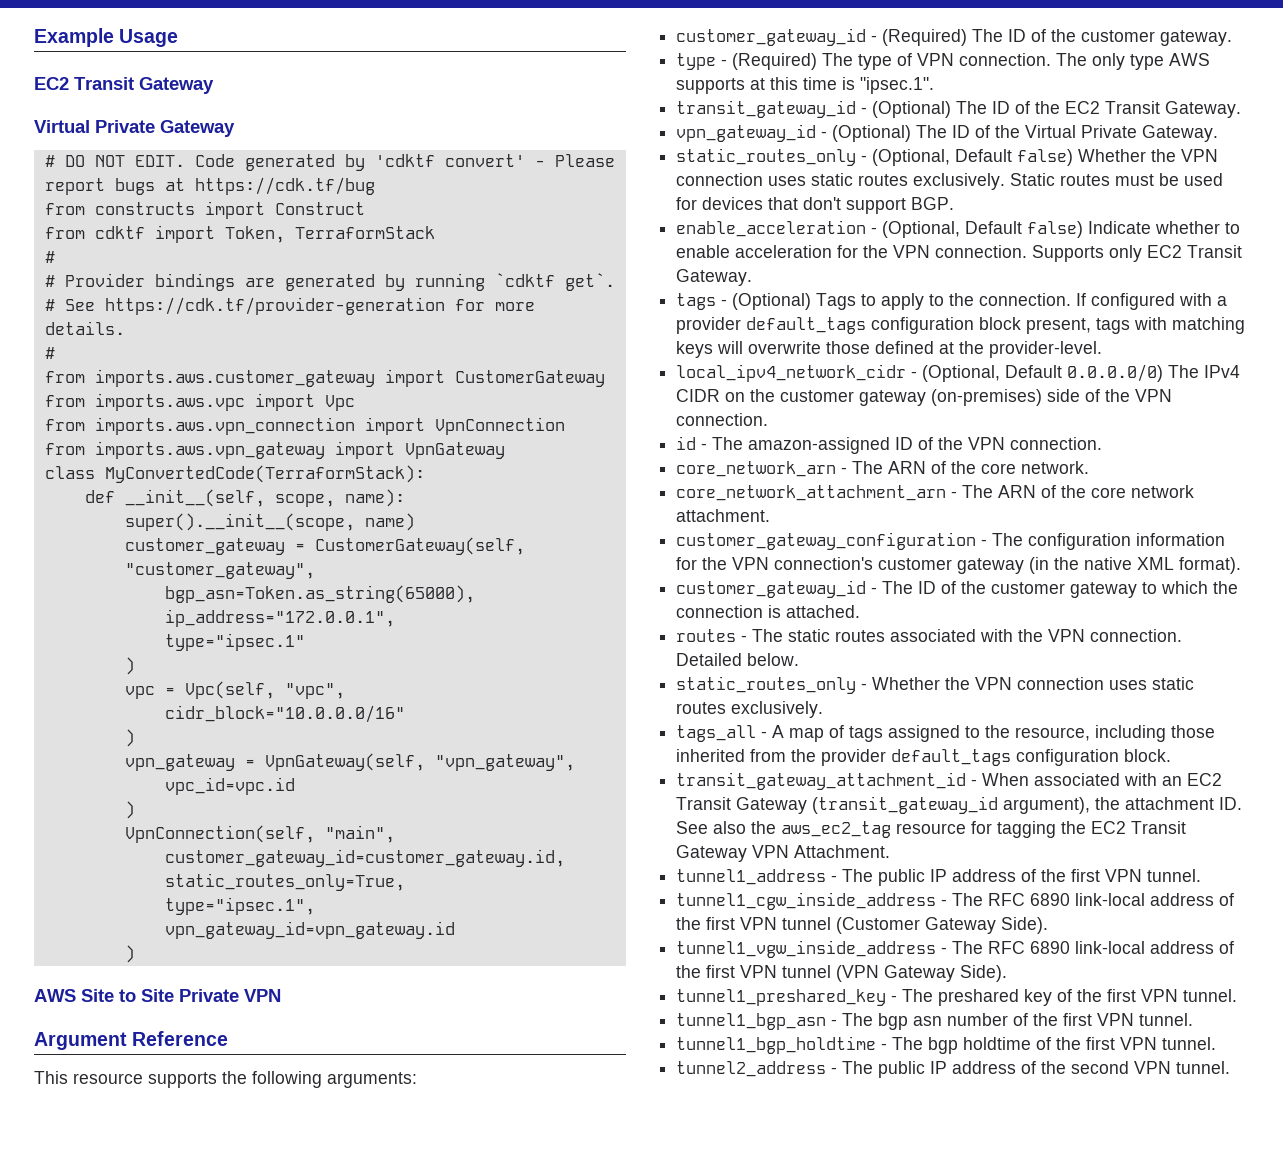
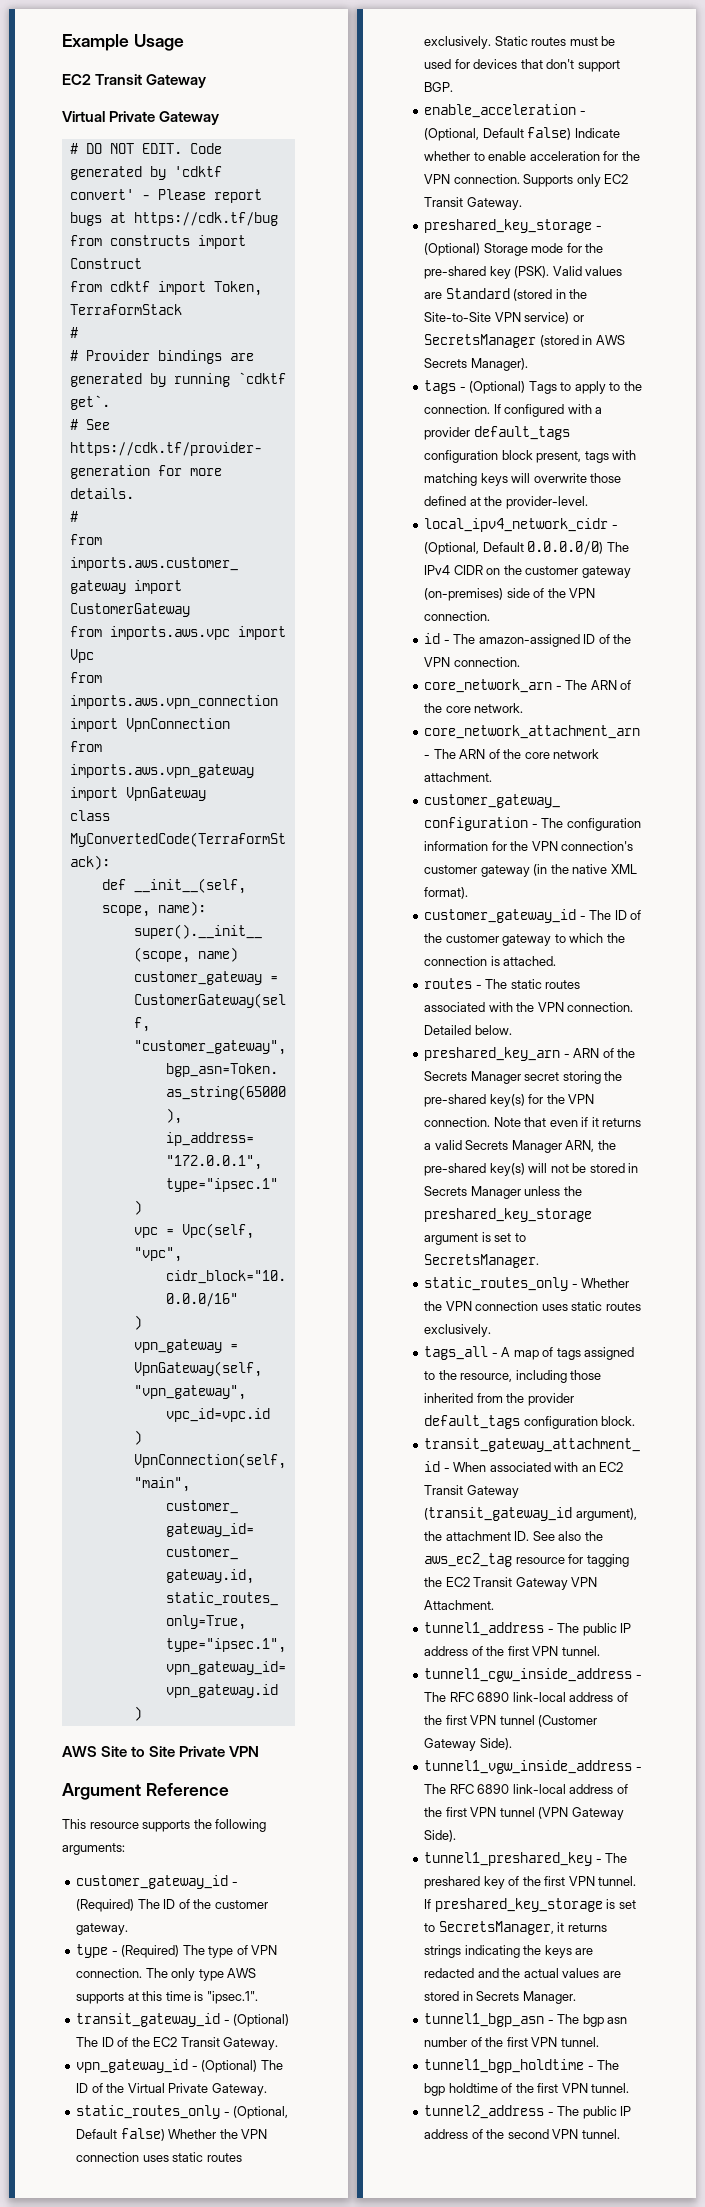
(753, 277) none -> [424,219,602,233] [424,243,604,256] [424,266,623,279] [424,288,588,301] [424,312,584,324] [424,334,625,348] [424,358,528,371] // preshared_key_storage - (Optional) Storage mode for the pre-shared key (PSK). Valid values are Standard (stored in the Site-to-Site VPN service) or SecretsManager (stored in AWS Secrets Manager).
(800, 659) none -> [424,1047,636,1061] [424,1071,623,1084] [424,1094,595,1107] [424,1117,642,1127] [424,1140,616,1153] [424,1163,639,1176] [424,1186,582,1199] [424,1208,593,1222] [424,1232,526,1245] [424,1254,540,1268] // preshared_key_arn - ARN of the Secrets Manager secret storing the pre-shared key(s) for the VPN connection. Note that even if it returns a valid Secrets Manager ARN, the pre-shared key(s) will not be stored in Secrets Manager unless the preshared_key_storage argument is set to SecretsManager.
(1238, 995) none -> [424,1898,636,1912] [424,1921,607,1935] [424,1945,594,1958] [424,1968,621,1978] [424,1991,576,2004] If preshared_key_storage is set to SecretsManager, it returns strings indicating the keys are redacted and the actual values are stored in Secrets Manager.

